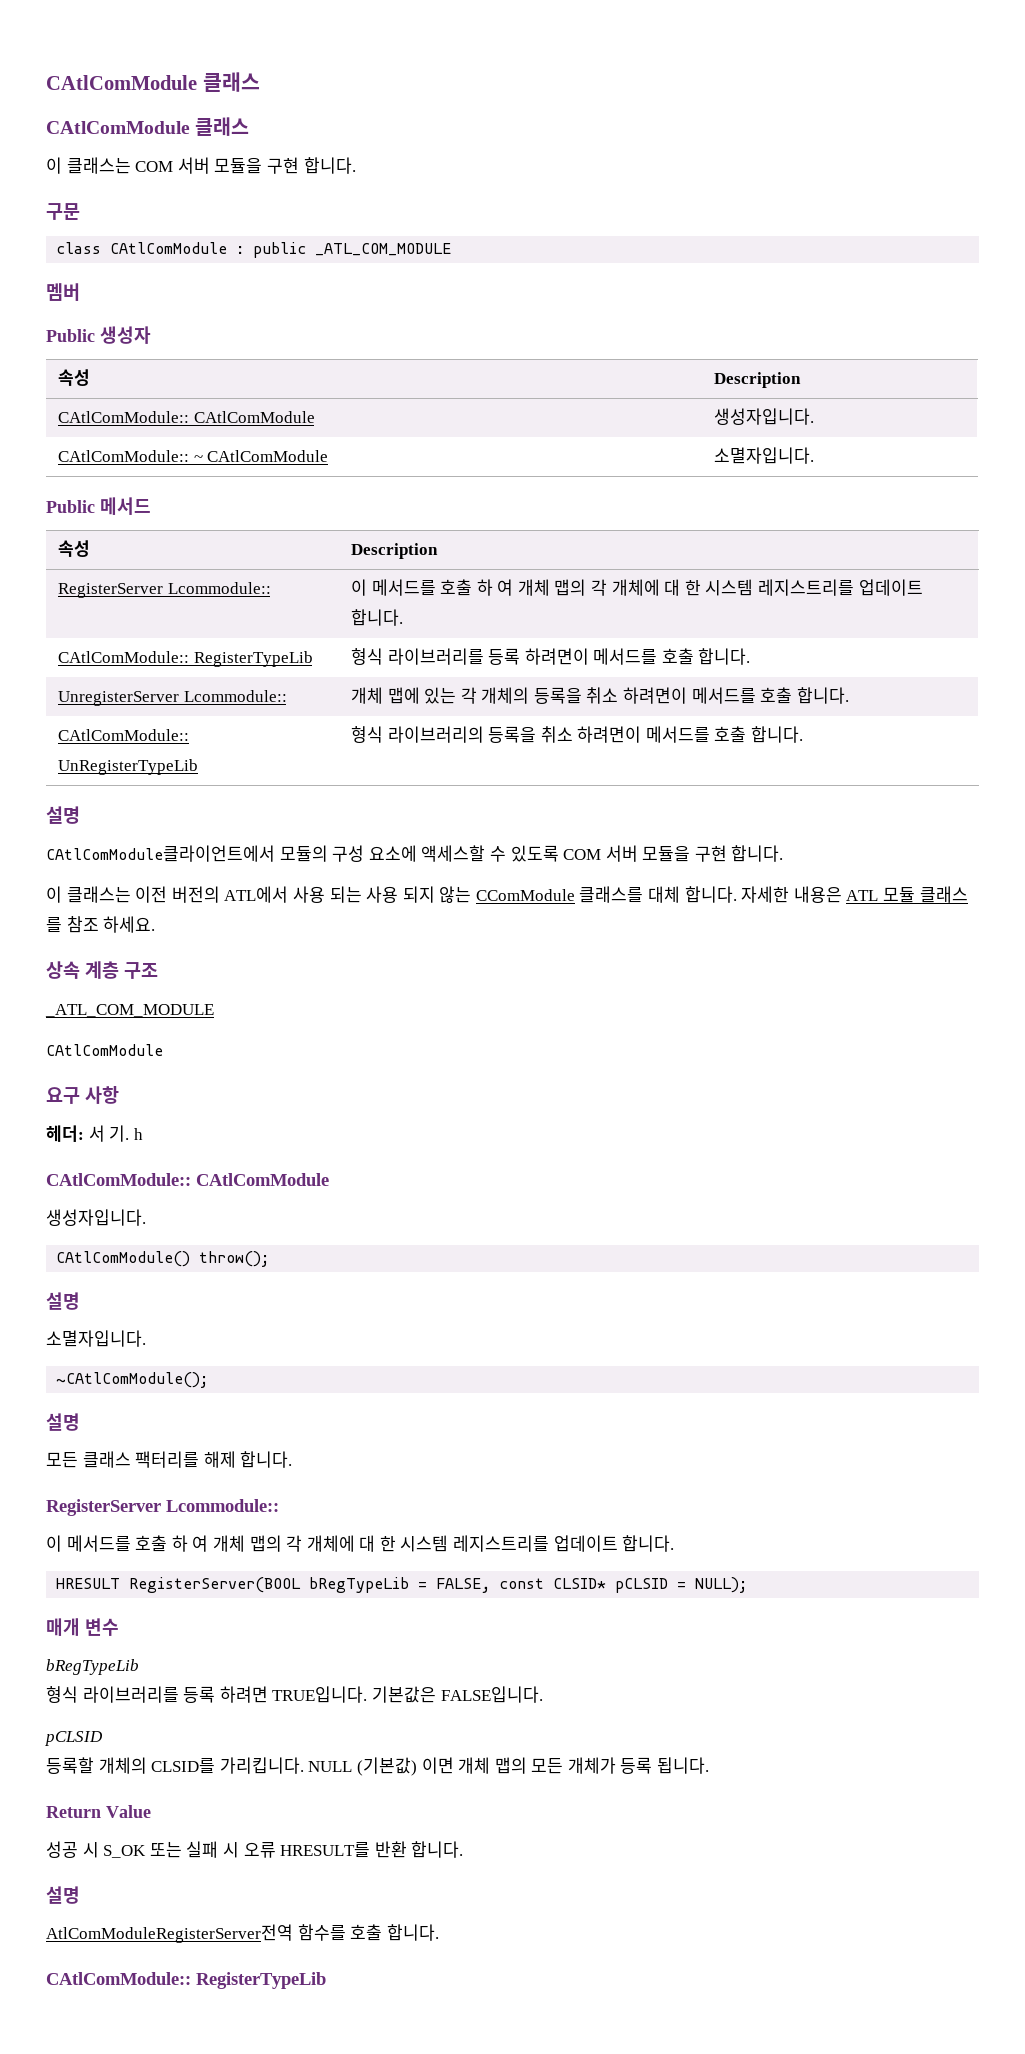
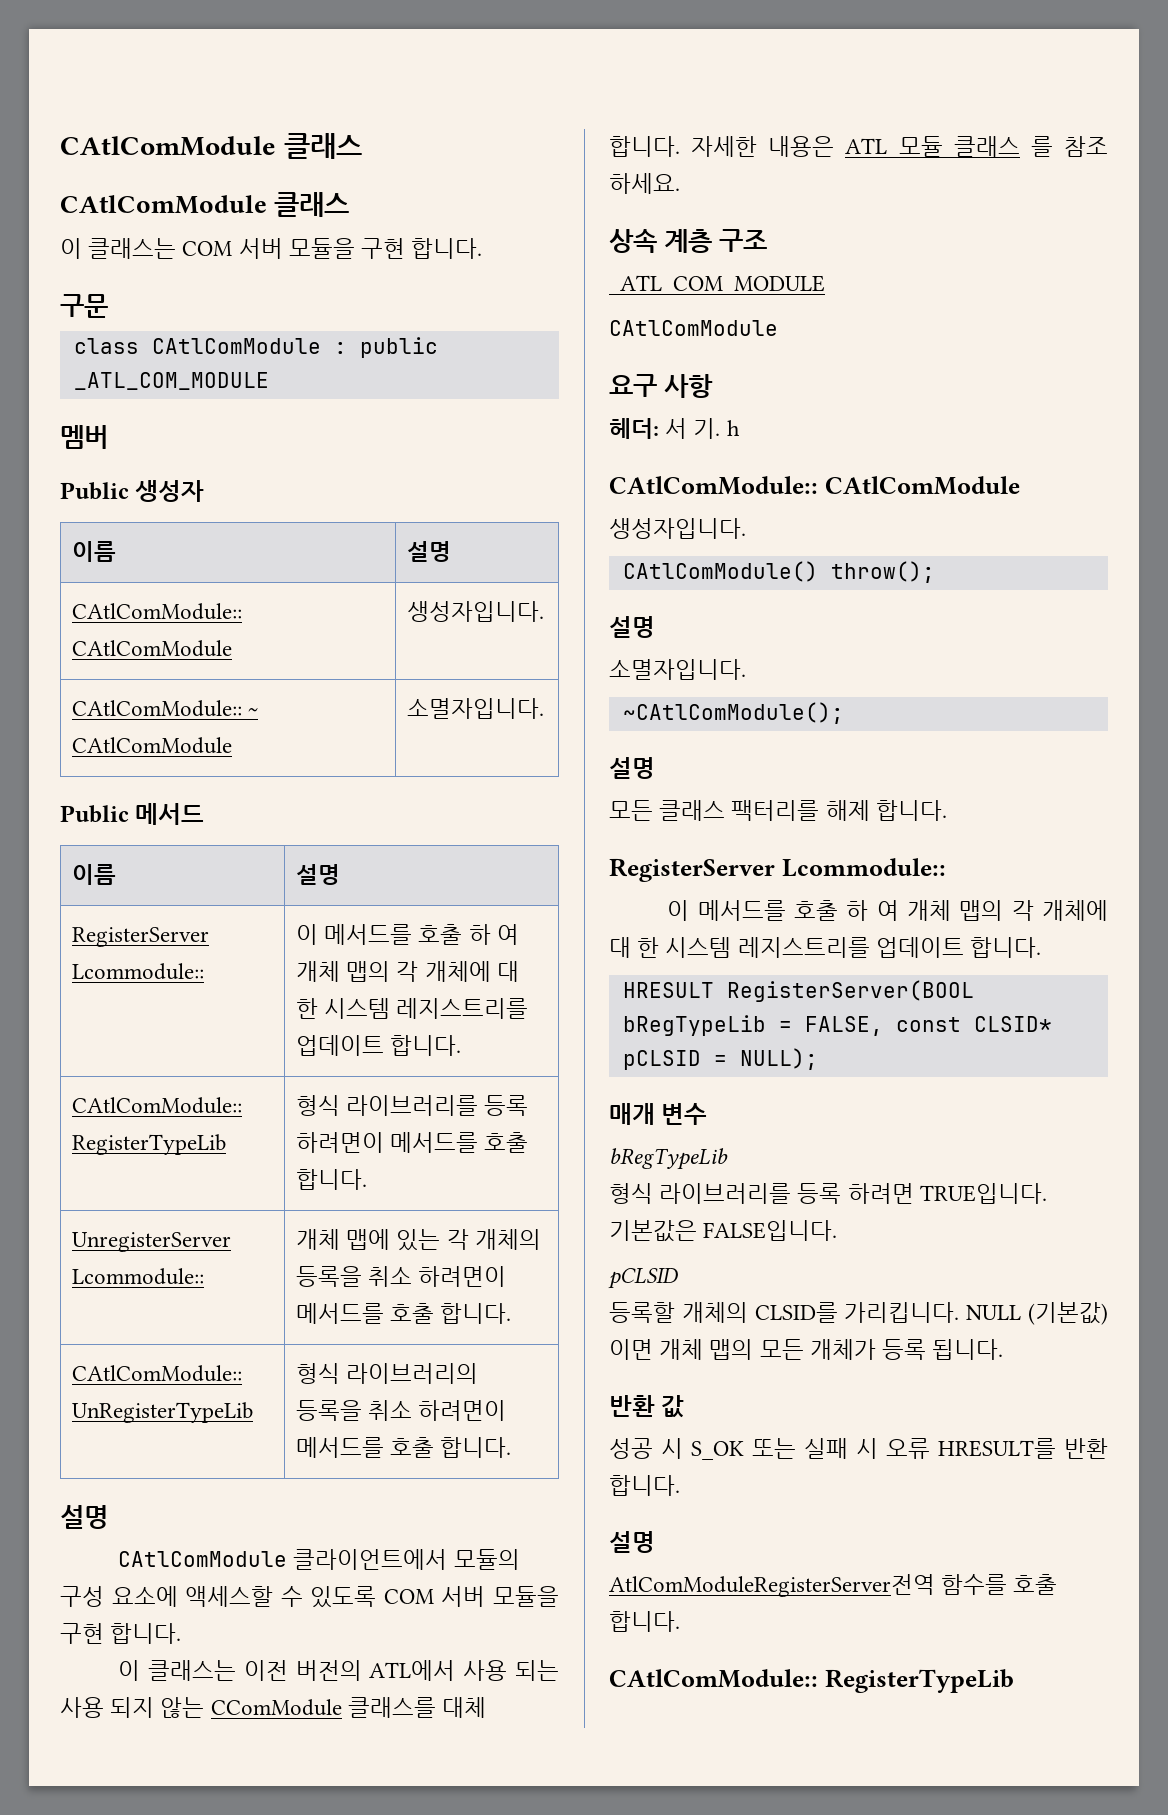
[57,369,90,386] [713,372,801,388] 속성 | Description -> [72,541,117,562] [407,541,452,562] 이름 | 설명
[57,540,90,557] [350,543,438,559] 속성 | Description -> [72,864,117,885] [296,864,341,885] 이름 | 설명
[46,845,275,862] CAtlComModule클라이언트에서 -> [118,1549,448,1570] CAtlComModule 클라이언트에서
[46,1805,151,1818] Return Value -> [609,1395,685,1418] 반환 값

